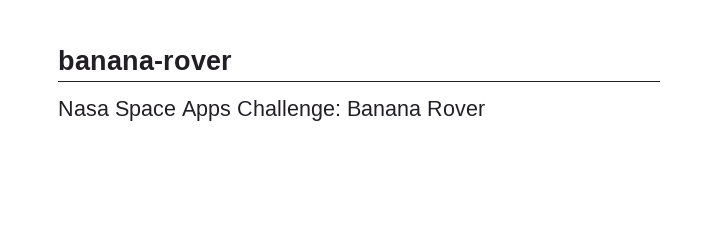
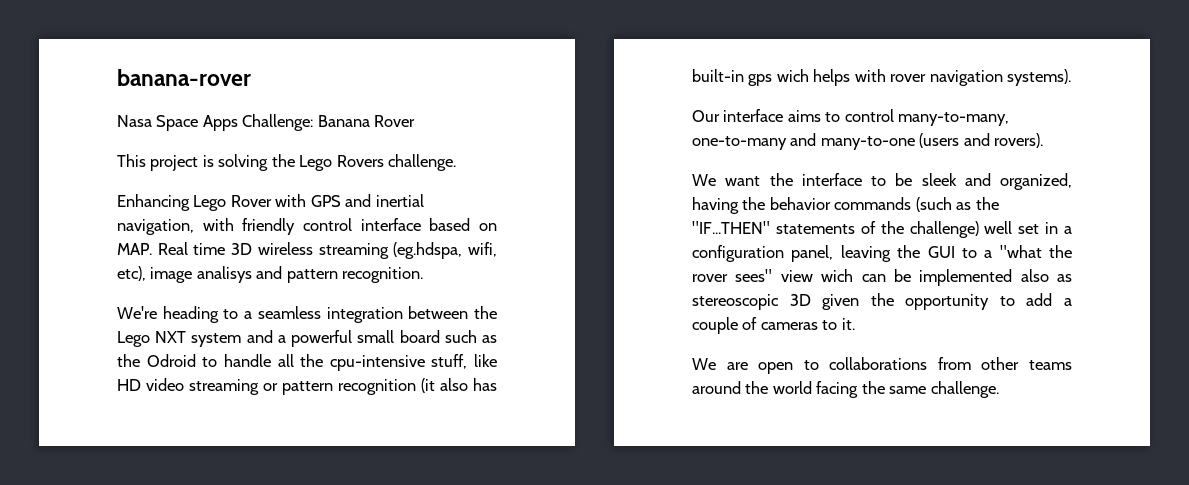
(485, 108) none -> [117,154,457,171] [117,194,424,211] [117,218,497,235] [117,242,497,259] [117,266,424,283] [117,306,497,323] [117,330,498,347] [117,354,497,371] [117,378,497,395] [692,69,1072,86] [692,109,1010,126] [692,133,1044,150] [692,173,1072,190] [692,197,999,214] [692,221,1072,238] [692,245,1072,262] [692,269,1072,286] [692,293,1072,310] [692,317,855,334] [692,357,1072,374] [692,381,999,398] // This project is solving the Lego Rovers challenge. // Enhancing Lego Rover with GPS and inertial navigation, with friendly control interface based on MAP. Real time 3D wireless streaming (eg.hdspa, wifi, etc), image analisys and pattern recognition. // We're heading to a seamless integration between the Lego NXT system and a powerful small board such as the Odroid to handle all the cpu-intensive stuff, like HD video streaming or pattern recognition (it also has built-in gps wich helps with rover navigation systems). // Our interface aims to control many-to-many, one-to-many and many-to-one (users and rovers). // We want the interface to be sleek and organized, having the behavior commands (such as the "IF...THEN" statements of the challenge) well set in a configuration panel, leaving the GUI to a "what the rover sees" view wich can be implemented also as stereoscopic 3D given the opportunity to add a couple of cameras to it. // We are open to collaborations from other teams around the world facing the same challenge.

